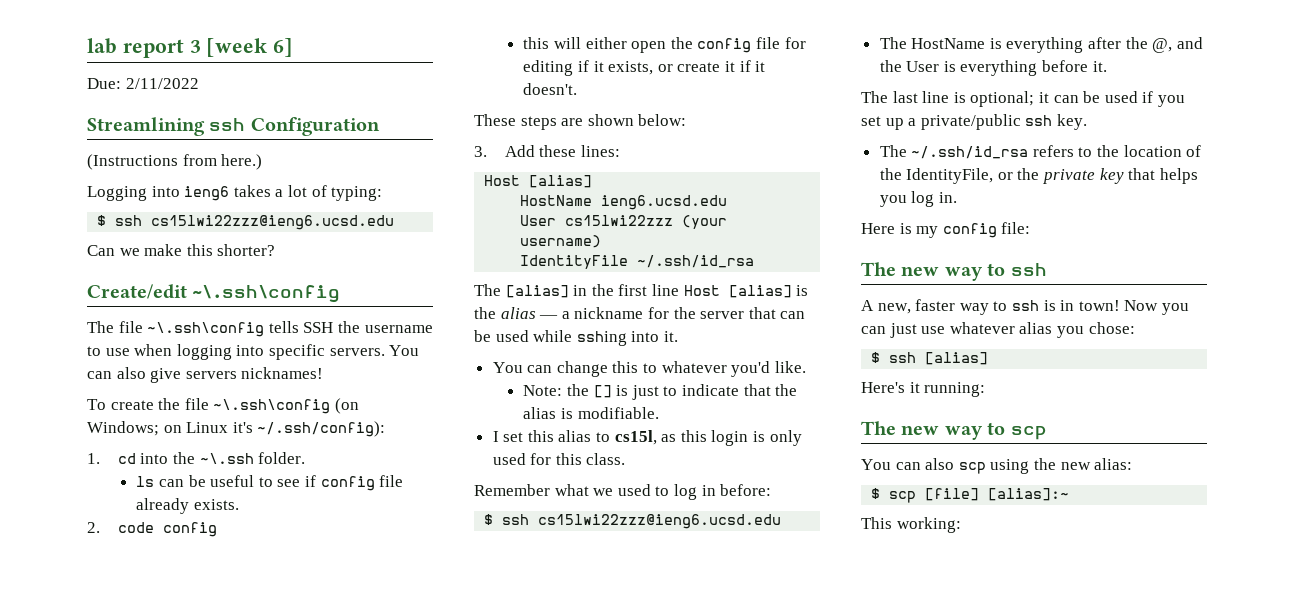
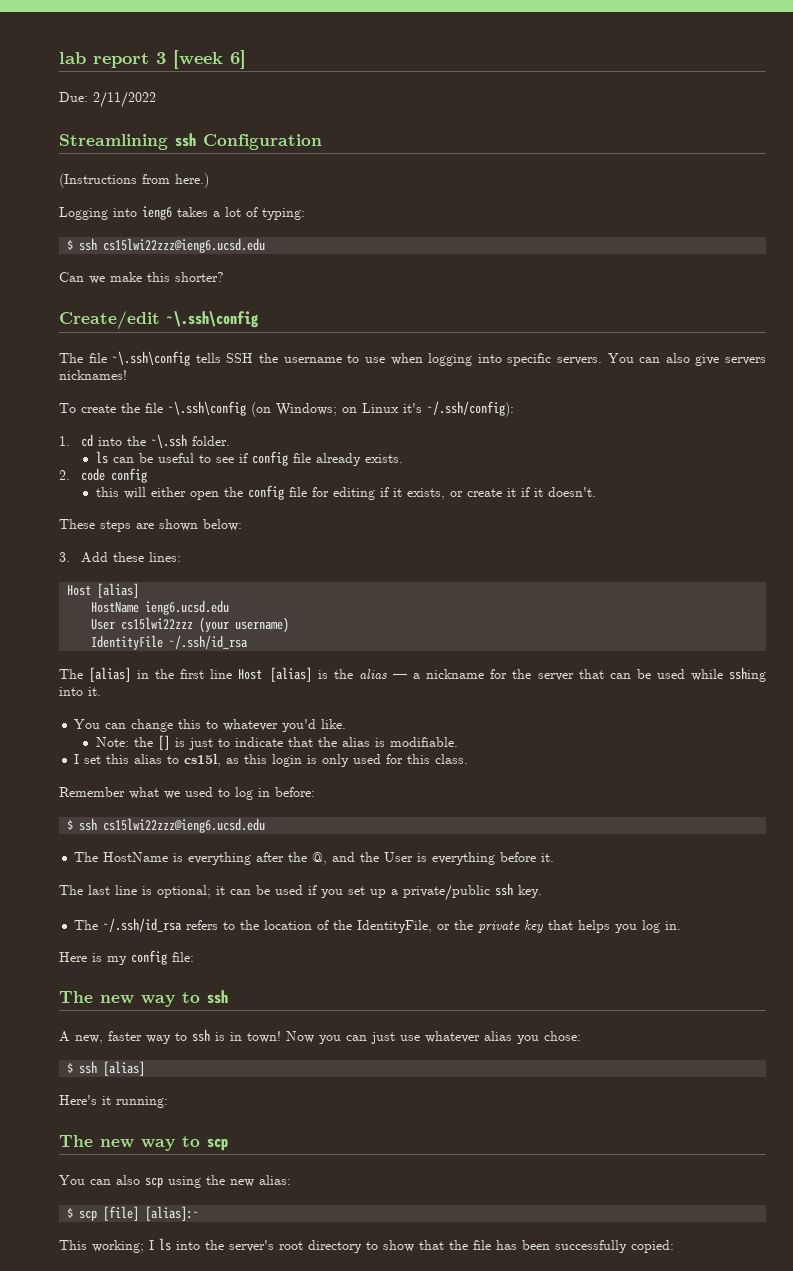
[896,517,961,533] working: -> [92,1238,674,1253] working; I ls into the server's root directory to show that the file has been successfully copied:

